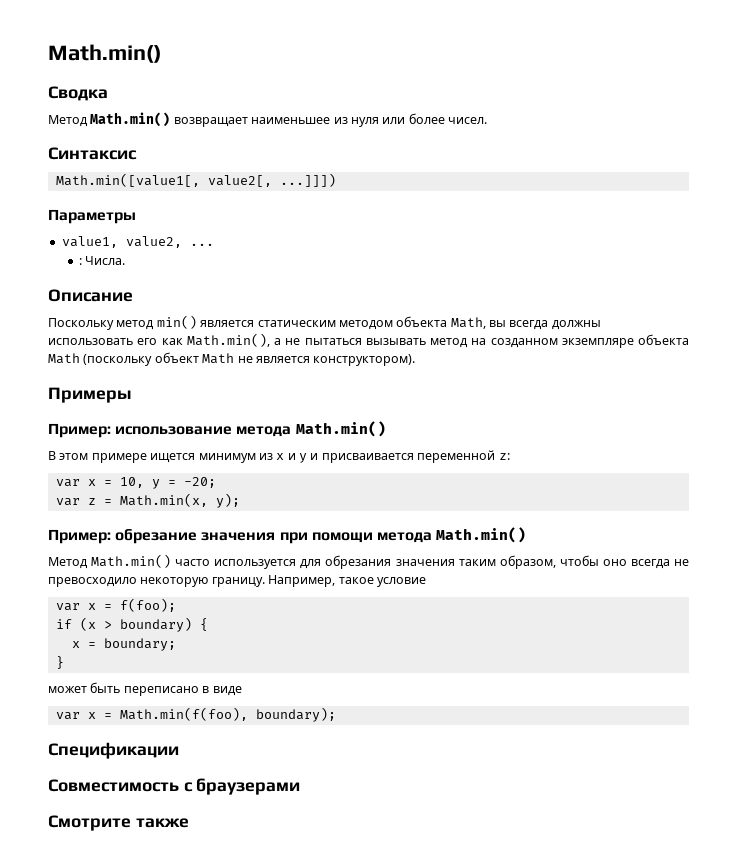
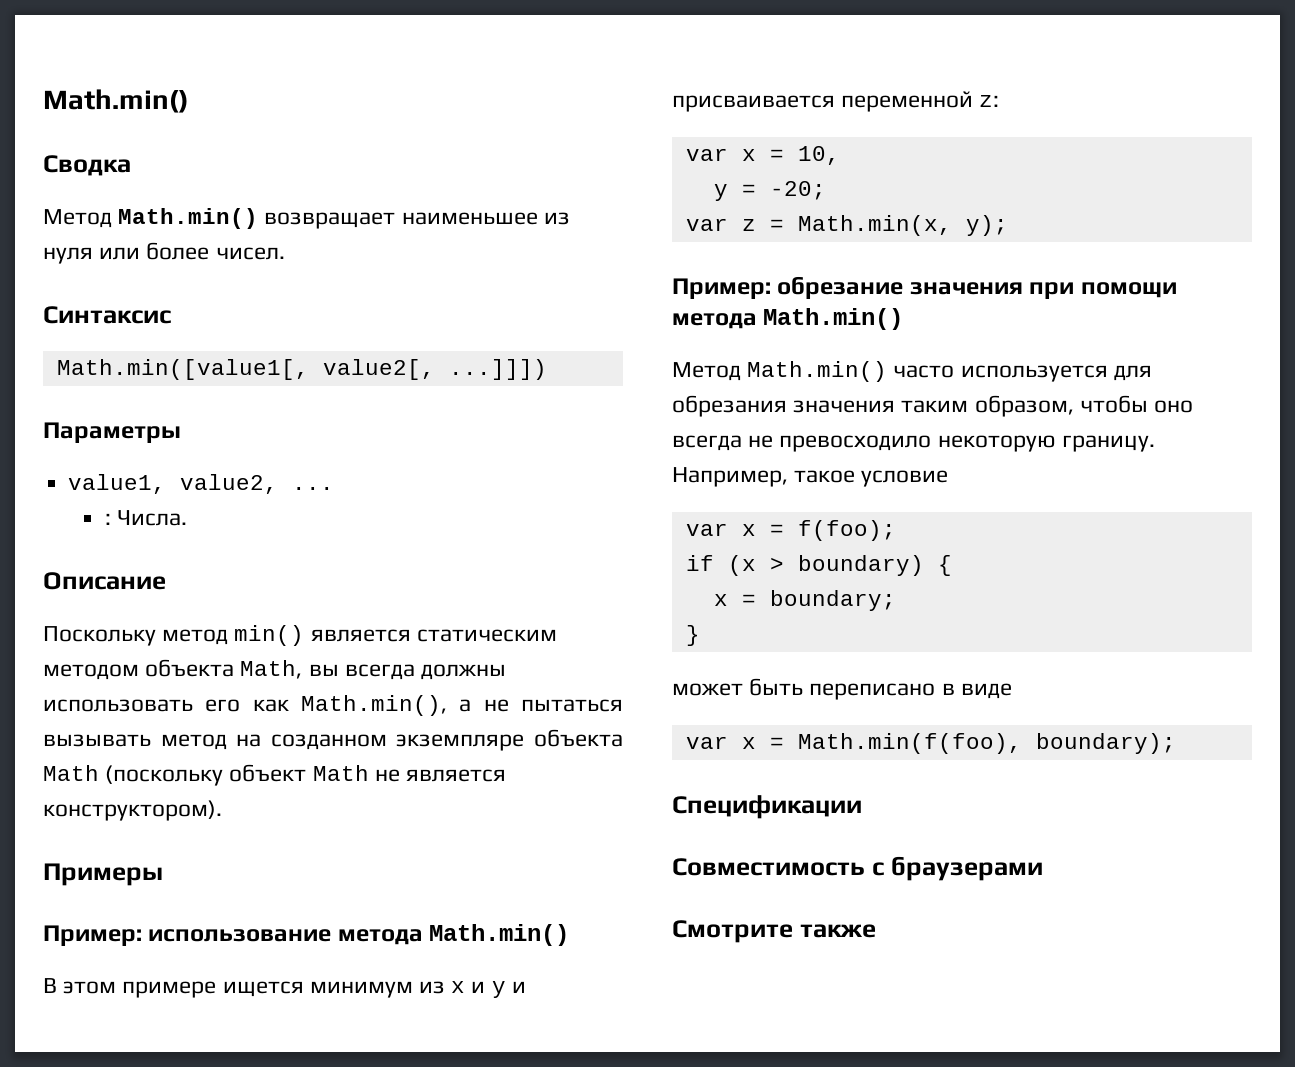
(144, 482) none -> (840, 155) //

